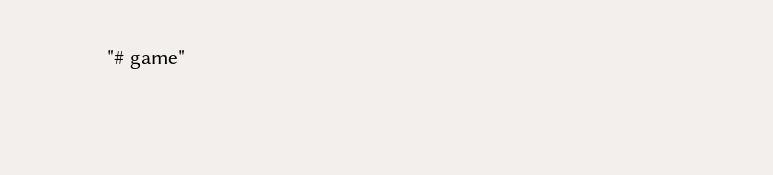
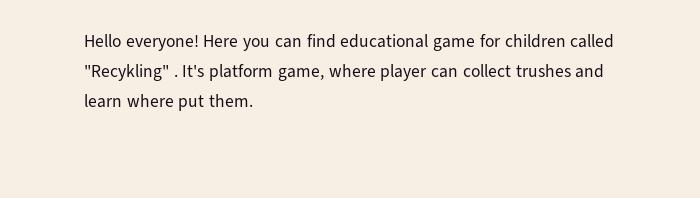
[107,50,185,69] "# game" -> [84,34,615,51] [84,64,605,81] [84,94,254,111] Hello everyone! Here you can find educational game for children called "Recykling" . It's platform game, where player can collect trushes and learn where put them.

